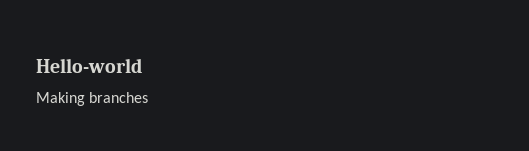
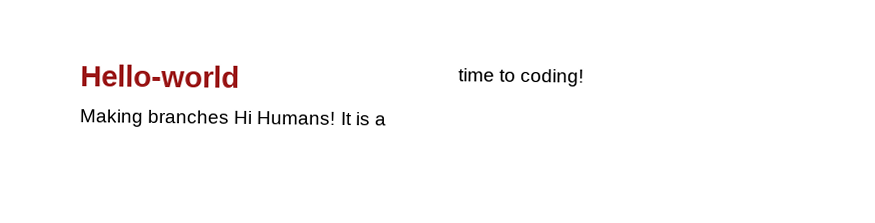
(149, 97) none -> [233,110,386,126] [458,68,585,87] Hi Humans! It is a time to coding!

